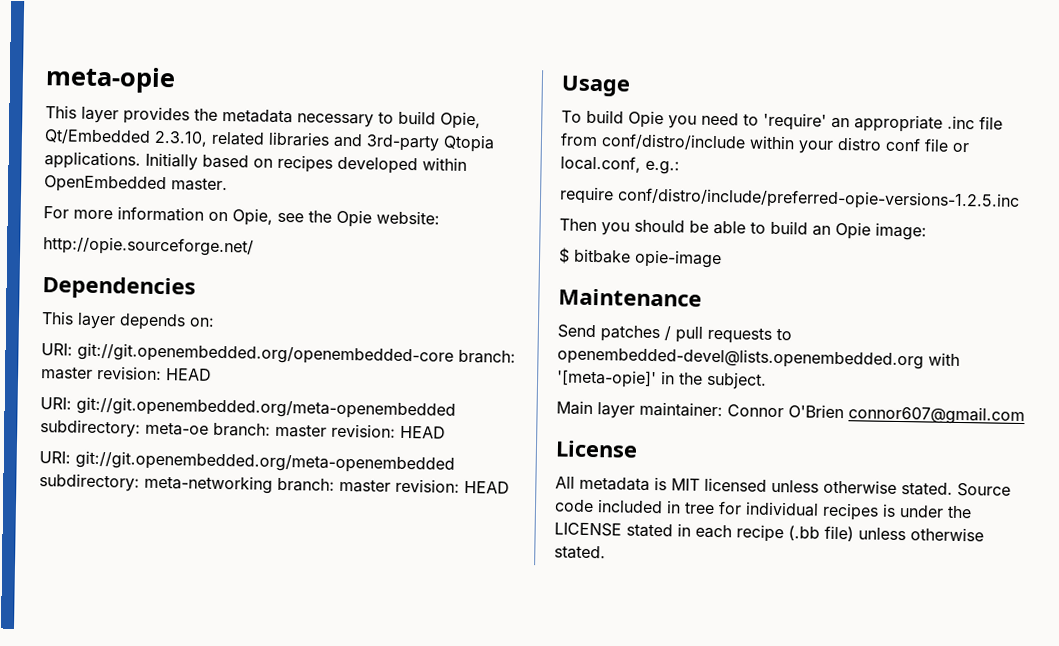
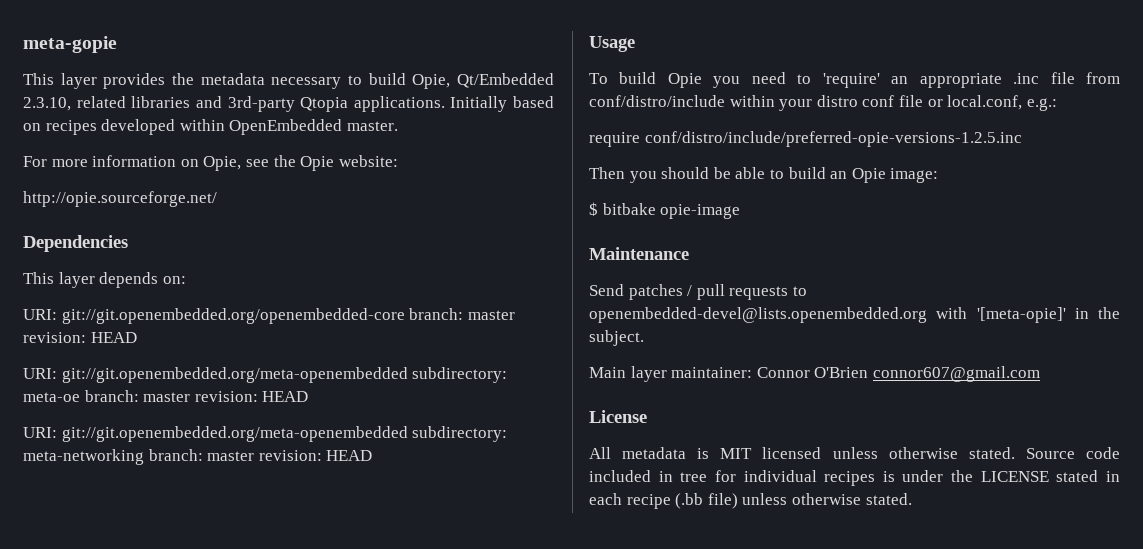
[45,66,176,94] meta-opie -> [23,36,117,53] meta-gopie

